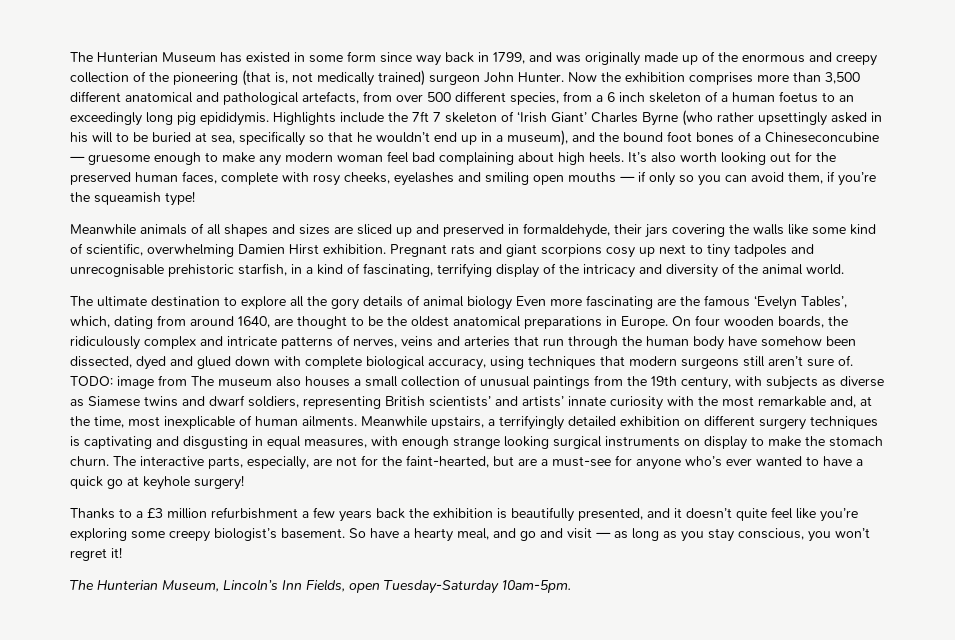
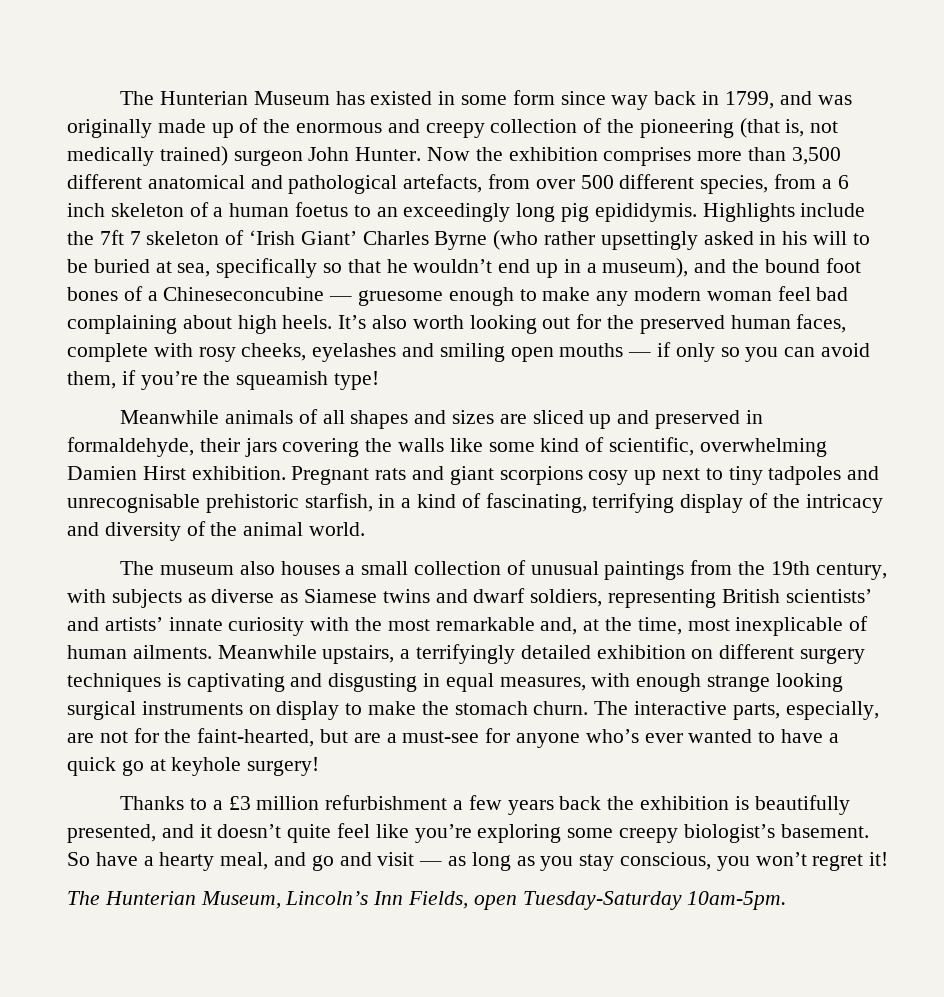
[97,295,847,310] [70,315,848,329] [70,335,856,350] [70,355,853,370] [70,375,214,389] ultimate destination to explore all the gory details of animal biology Even more fascinating are the famous ‘Evelyn Tables’, which, dating from around 1640, are thought to be the oldest anatomical preparations in Europe. On four wooden boards, the ridiculously complex and intricate patterns of nerves, veins and arteries that run through the human body have somehow been dissected, dyed and glued down with complete biological accuracy, using techniques that modern surgeons still aren’t sure of. TODO: image from The -> (155, 568) none

